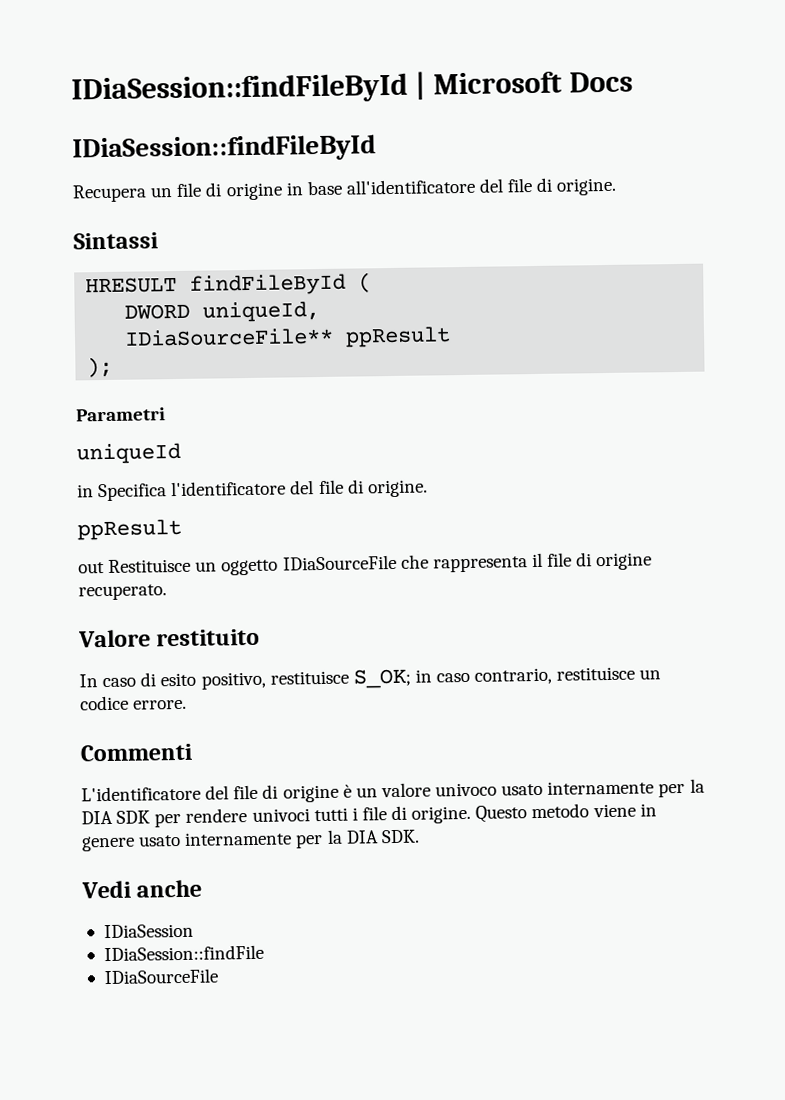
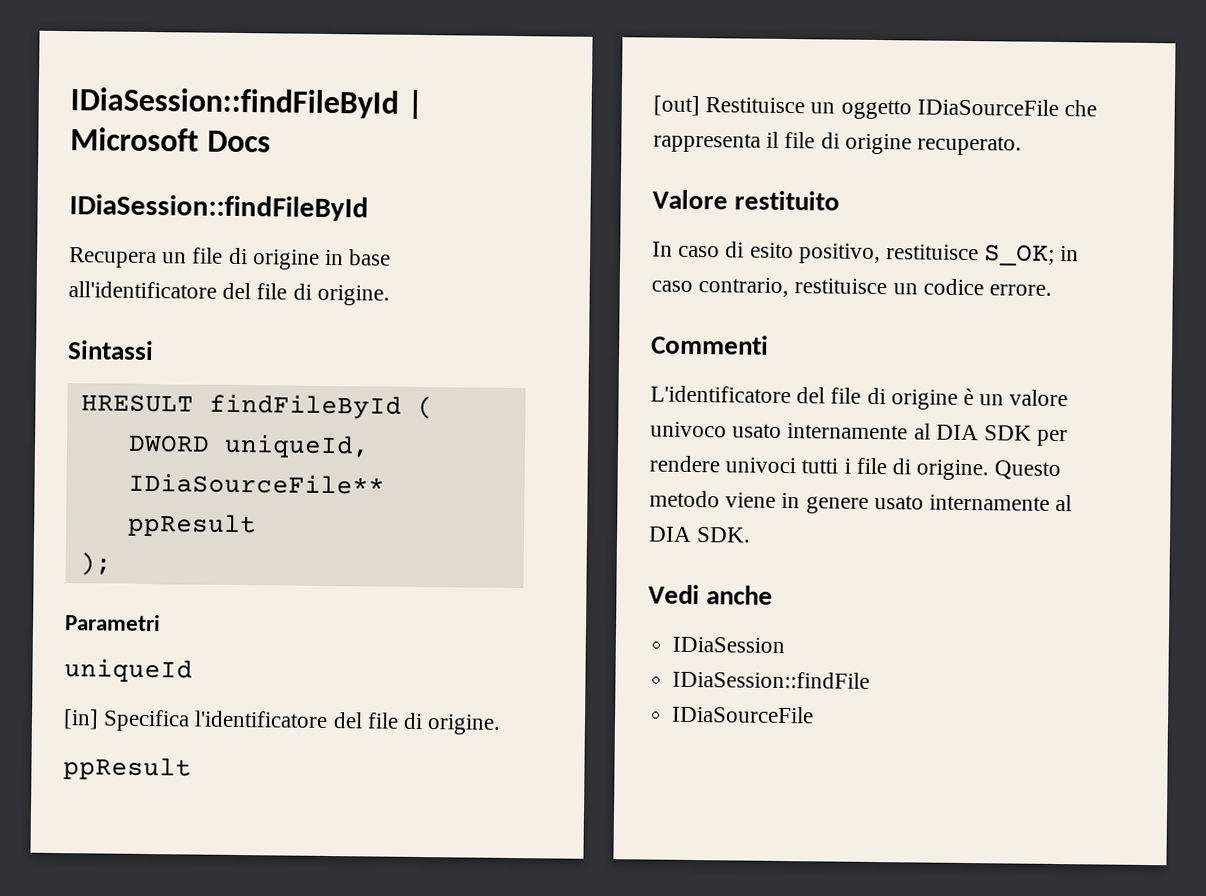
[77,484,94,498] in -> [63,709,99,730] [in]
[78,562,105,574] out -> [653,95,700,117] [out]
[658,778,705,798] per la -> [913,423,931,440] al
[295,829,343,849] per la -> [1055,494,1073,512] al

